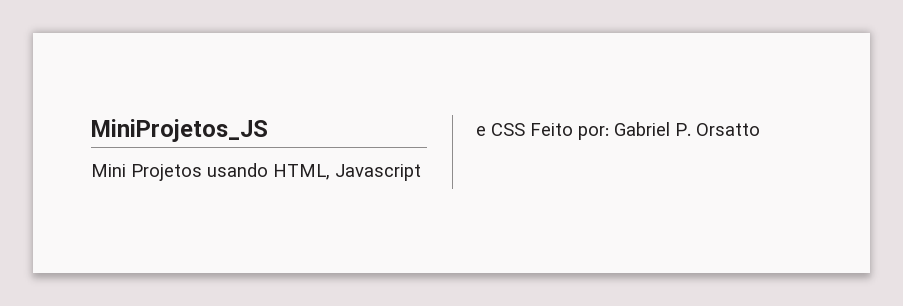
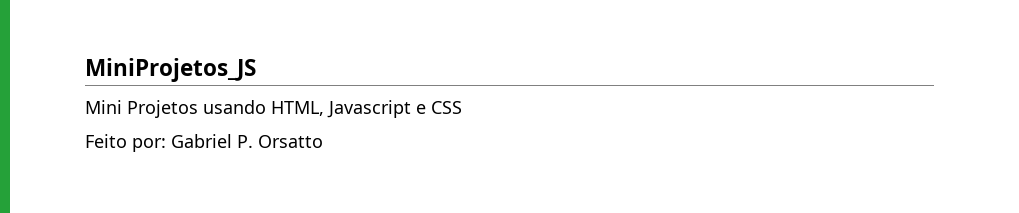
(525, 129) none -> (462, 107) //

